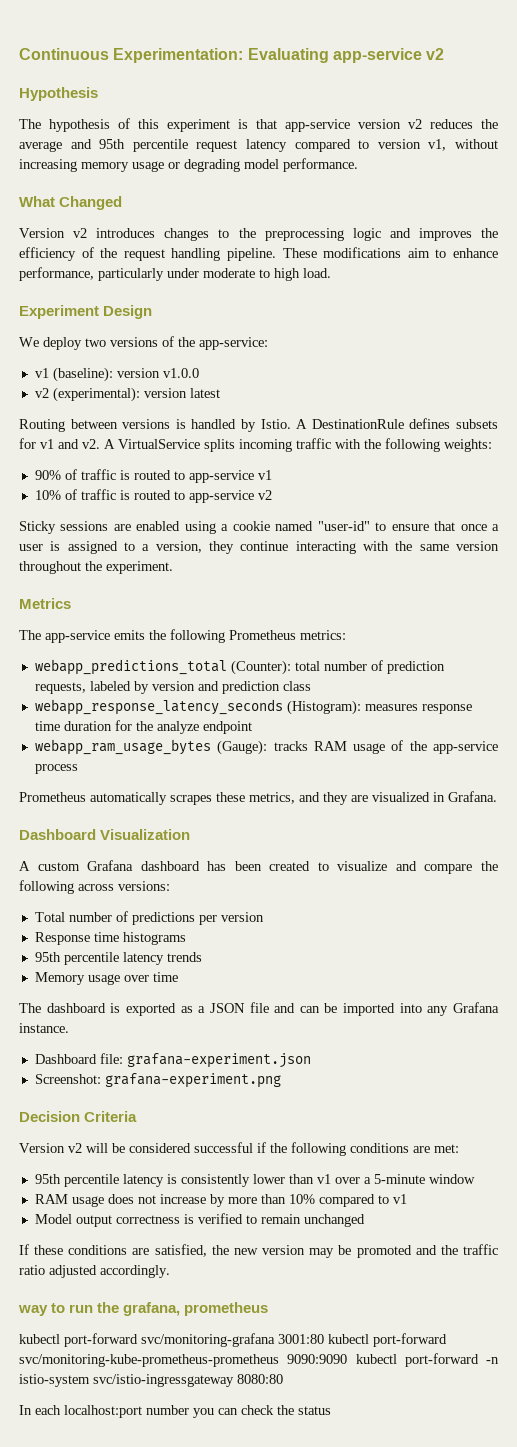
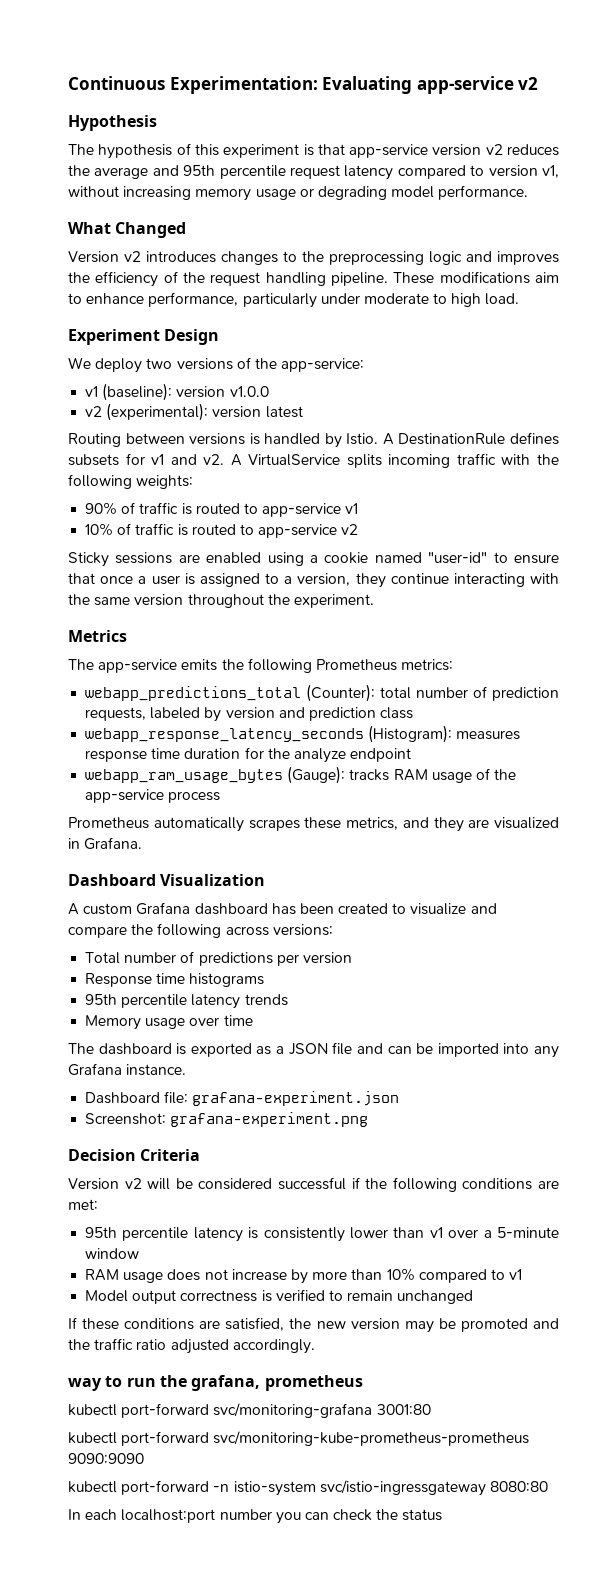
(324, 1339) none -> (431, 1409) //
(348, 1359) none -> (144, 1458) //

